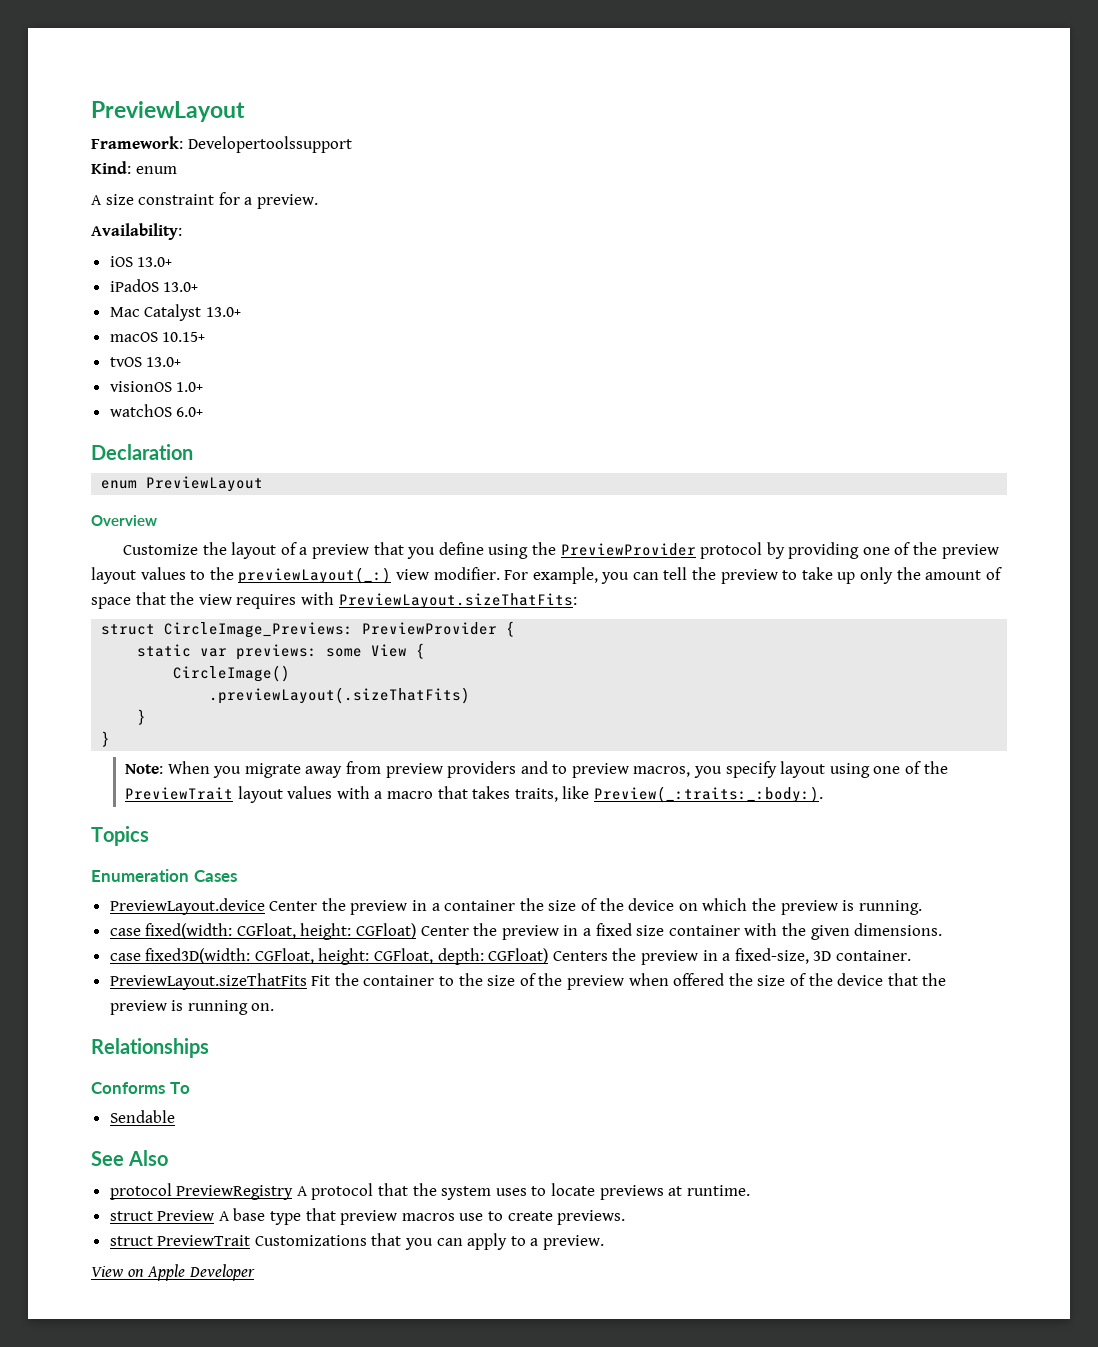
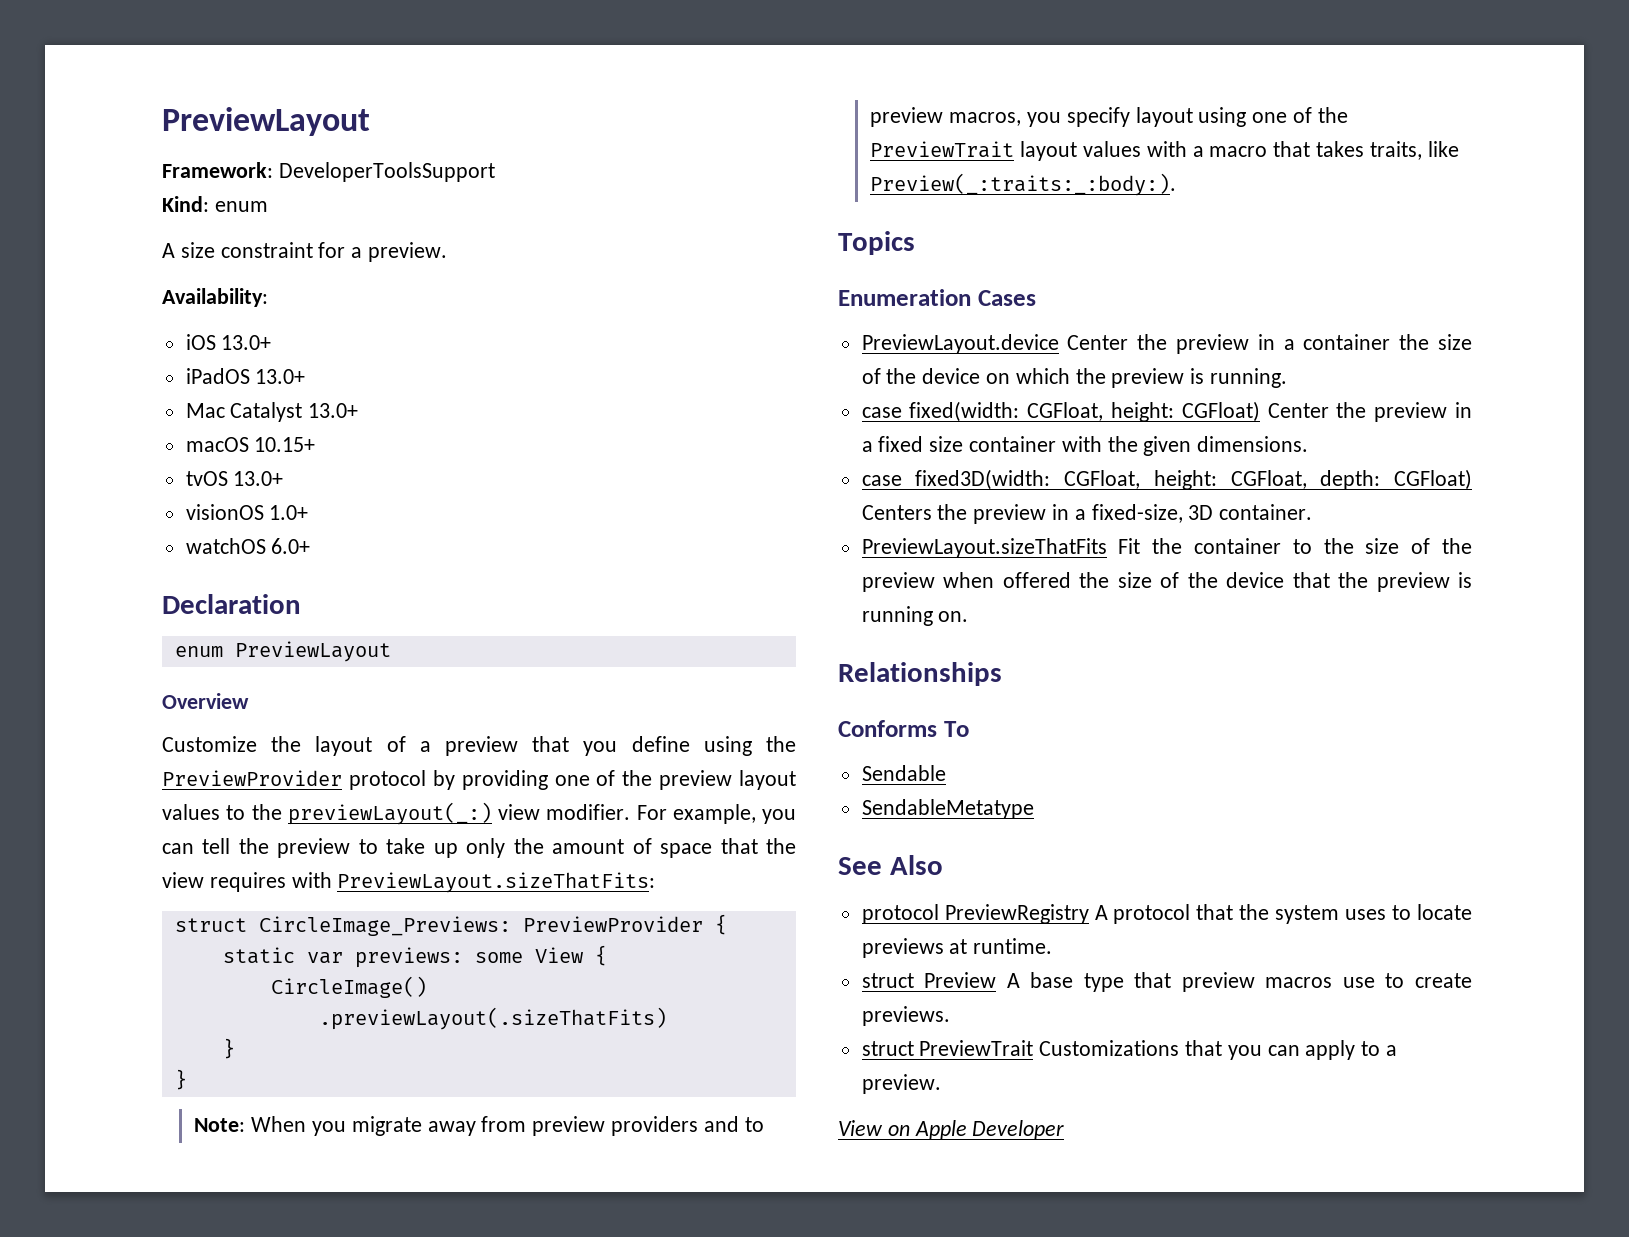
[187,136,352,153] Developertoolssupport -> [278,162,495,182] DeveloperToolsSupport
(175, 1116) none -> [861,799,1034,819] // SendableMetatype

